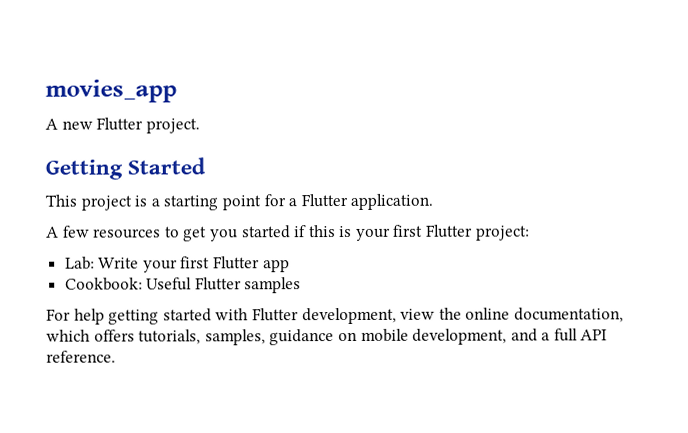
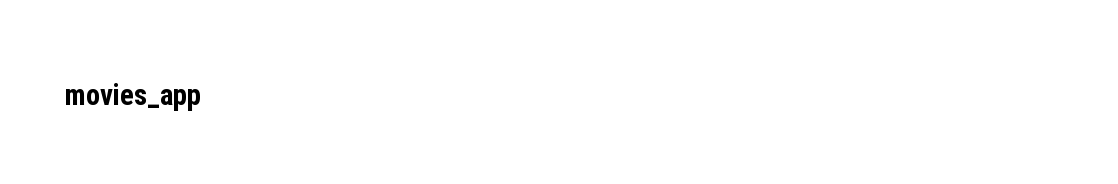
[45,117,200,134] [45,157,207,180] [45,193,434,211] [46,224,530,242] [64,256,290,273] [64,277,302,294] [46,307,624,325] [46,328,608,346] [46,350,116,363] // A new Flutter project. // Getting Started // This project is a starting point for a Flutter application. // A few resources to get you started if this is your first Flutter project: // Lab: Write your first Flutter app // Cookbook: Useful Flutter samples // For help getting started with Flutter development, view the online documentation, which offers tutorials, samples, guidance on mobile development, and a full API reference. -> (201, 97) none

